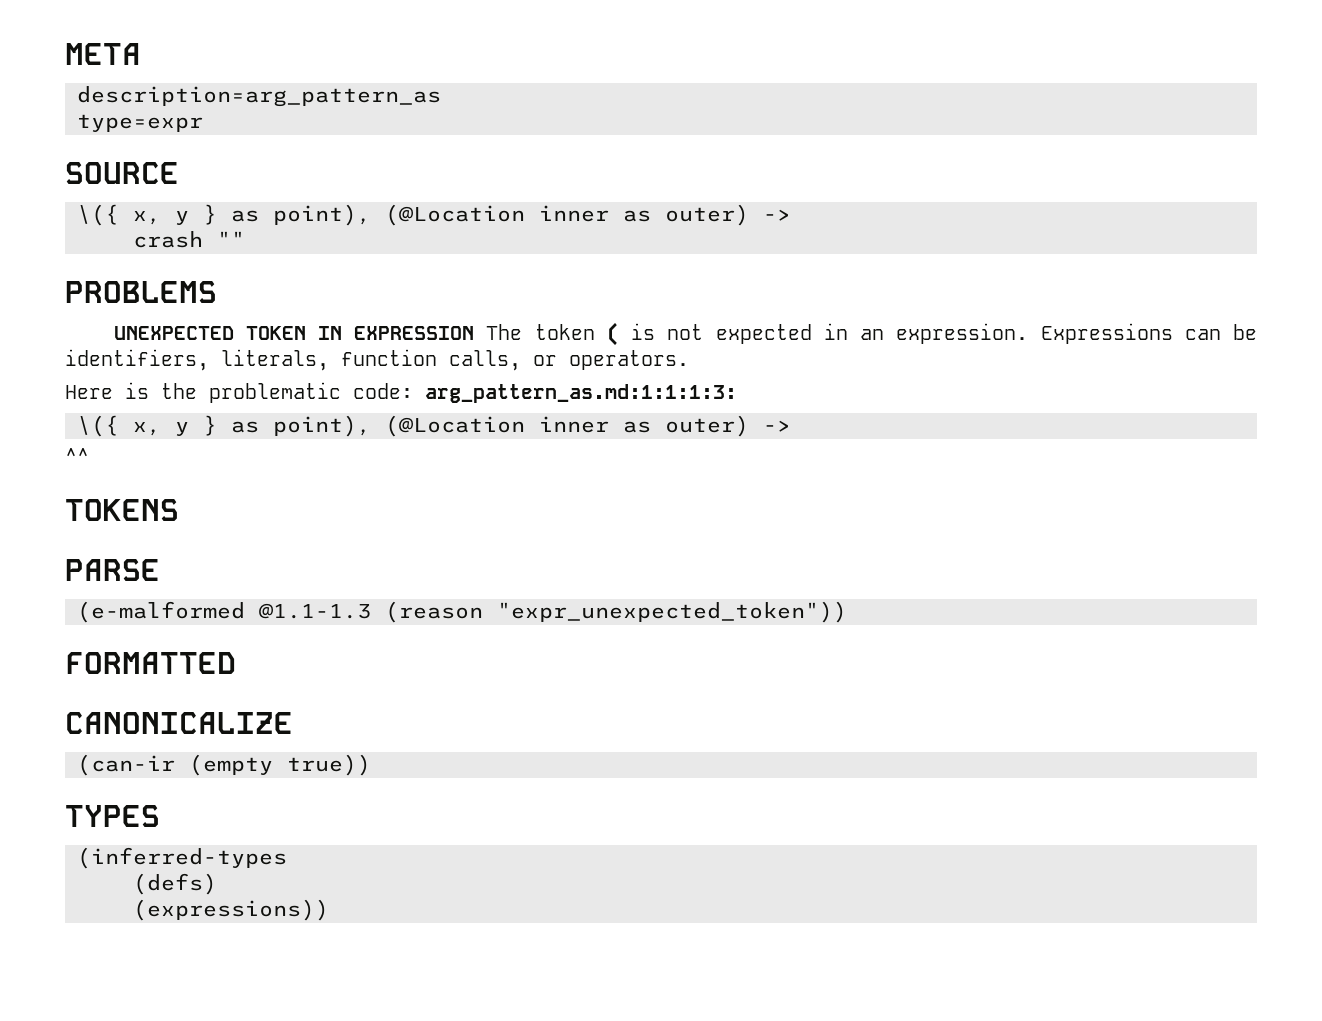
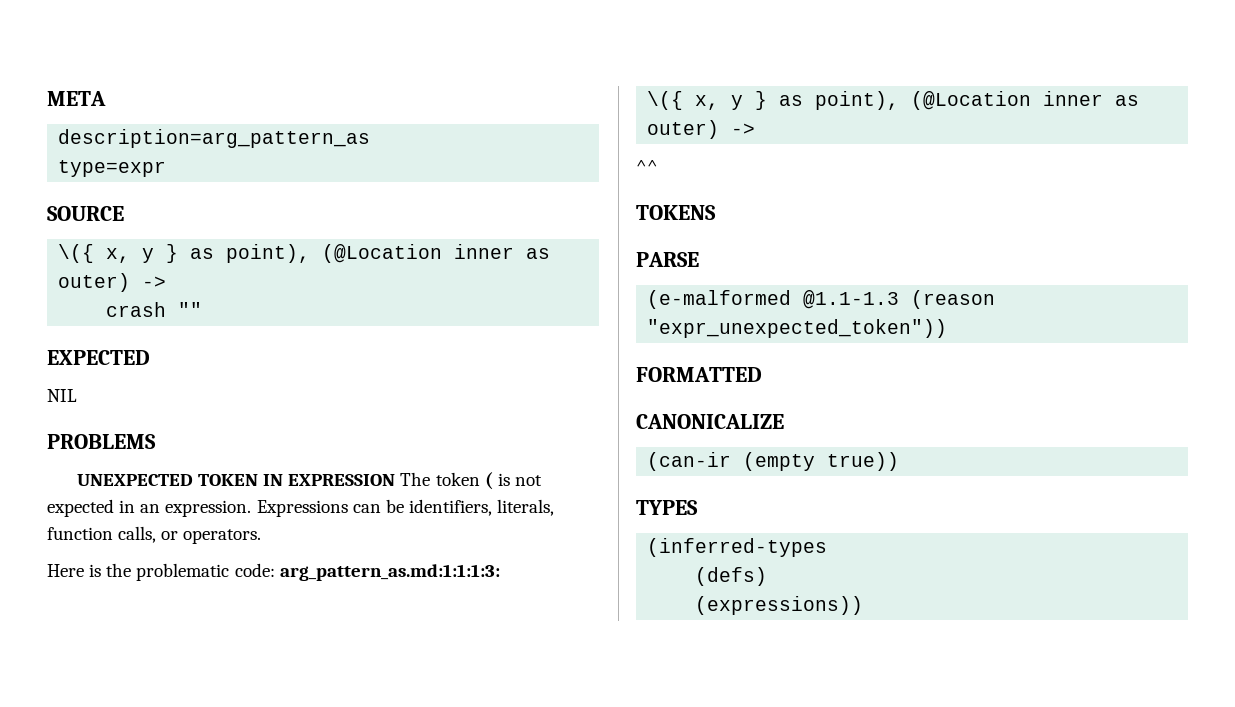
(245, 239) none -> [47,350,150,365] [47,389,77,402] // EXPECTED // NIL

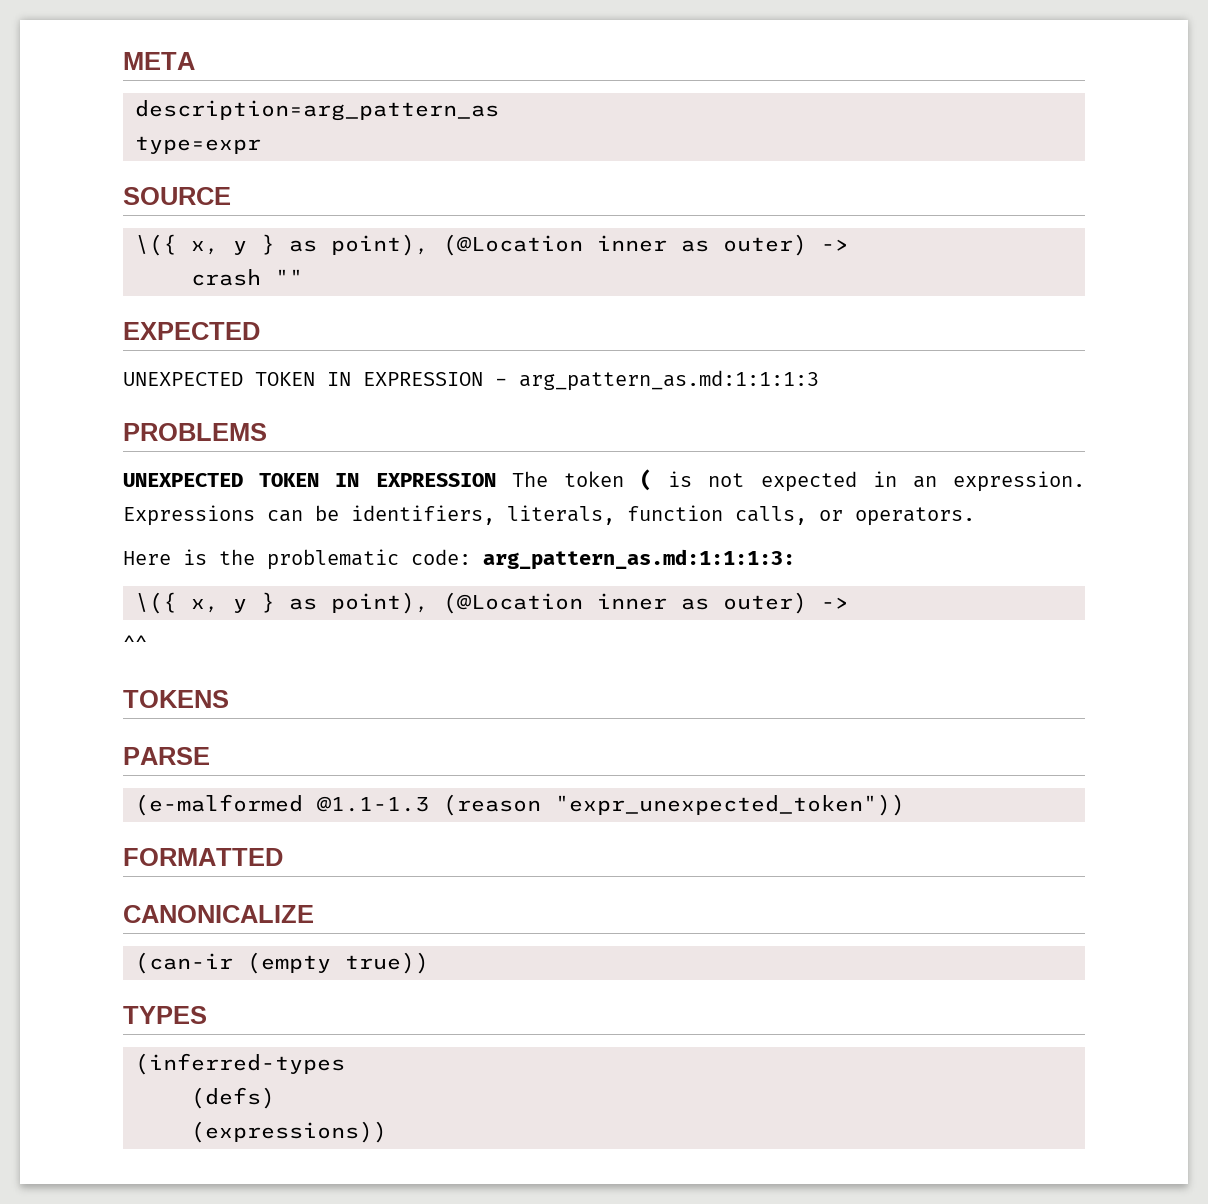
[47,389,77,402] NIL -> [123,370,819,391] UNEXPECTED TOKEN IN EXPRESSION - arg_pattern_as.md:1:1:1:3

